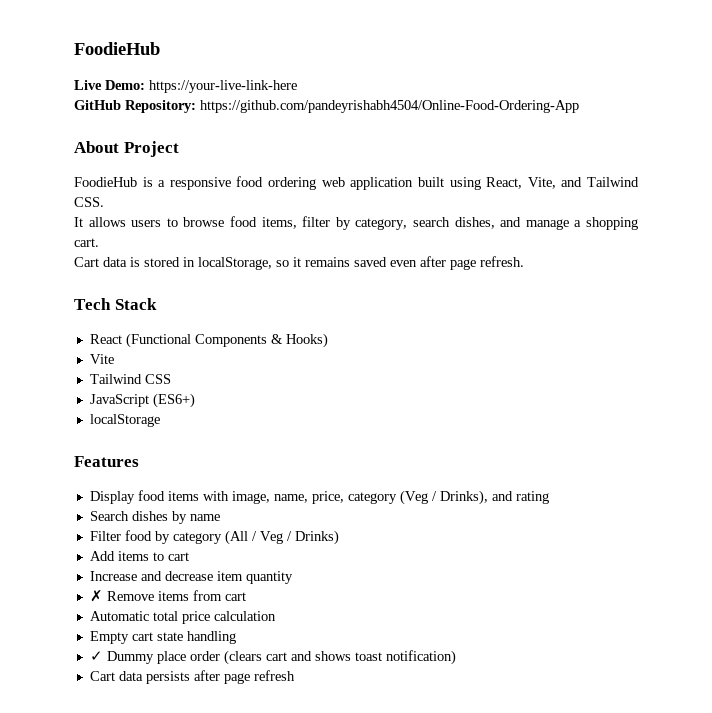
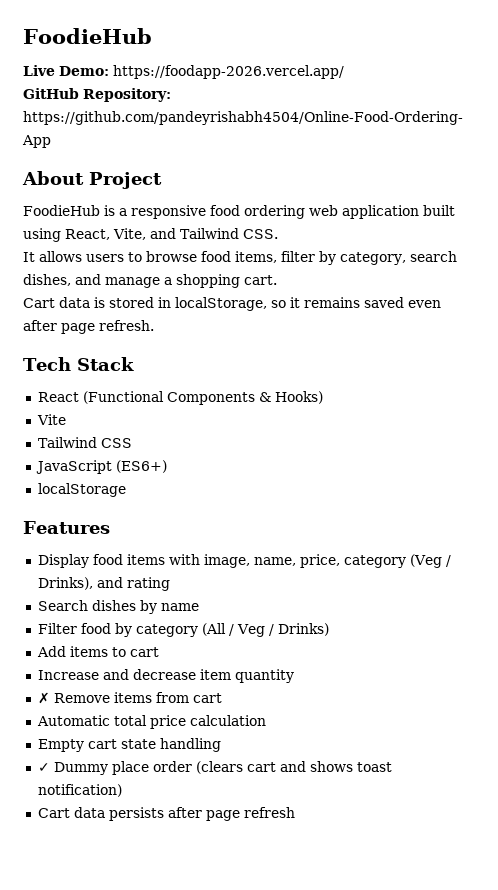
[149,80,297,93] https://your-live-link-here -> [113,65,344,79] https://foodapp-2026.vercel.app/

